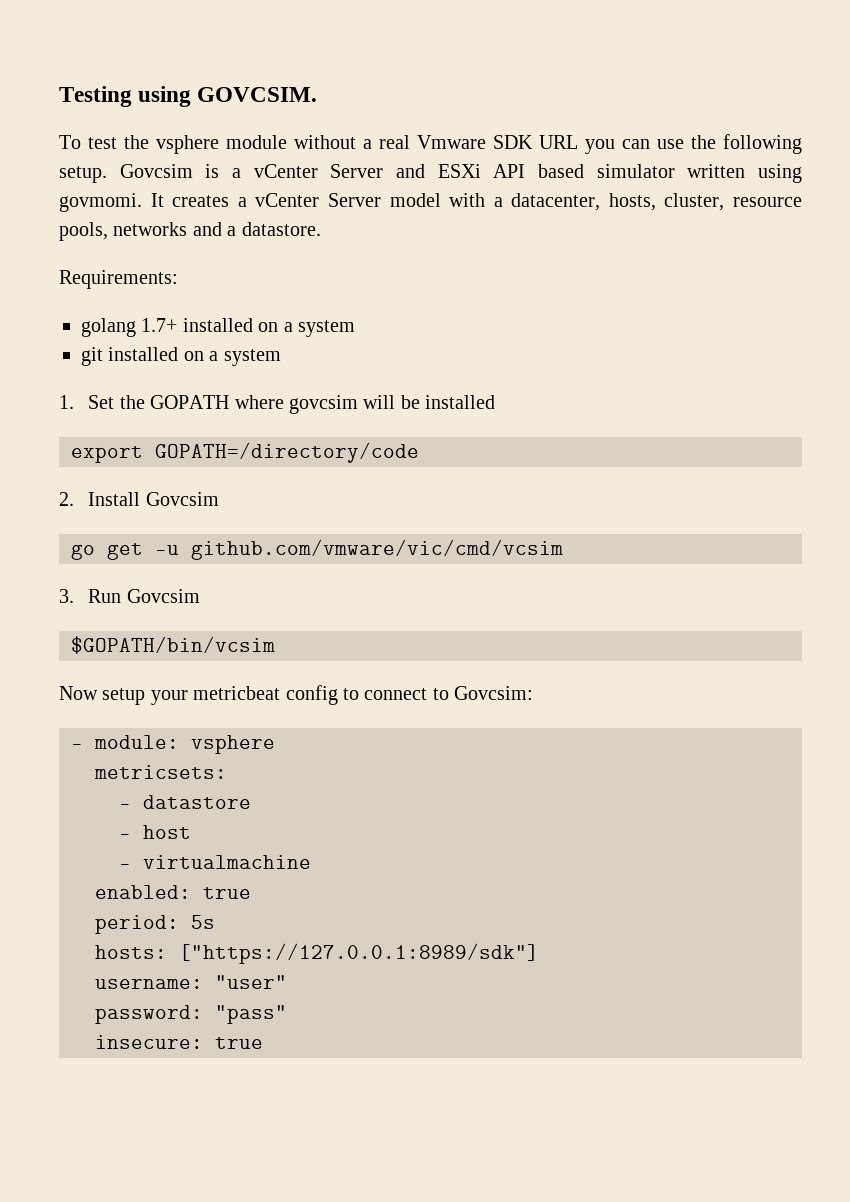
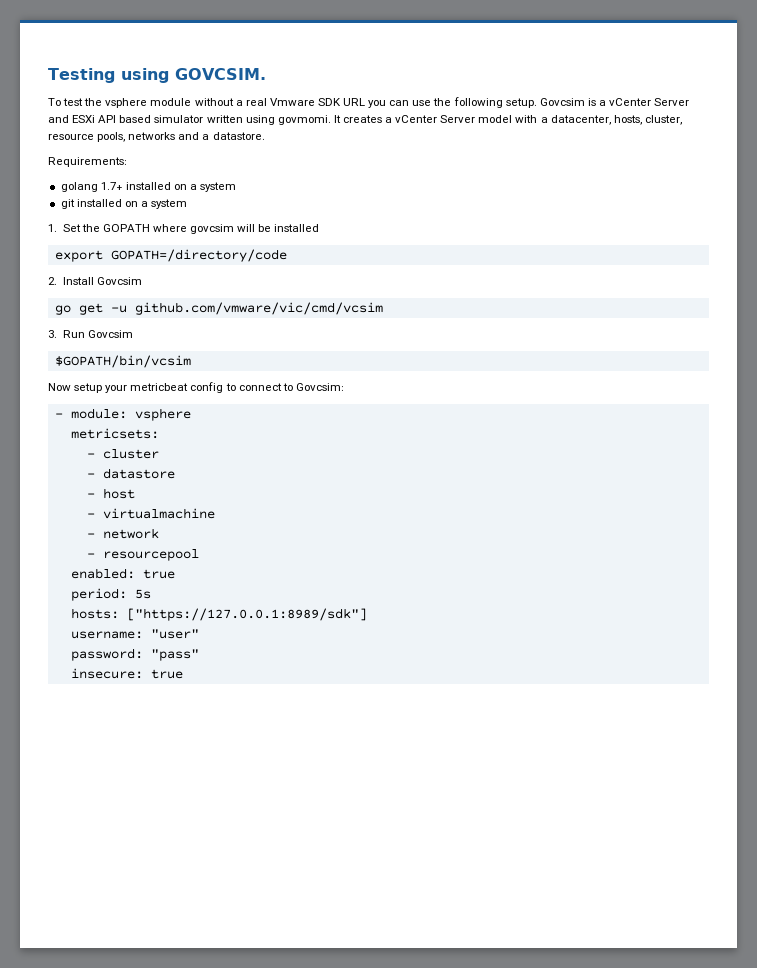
(227, 772) none -> [86,449,159,459] // - cluster
(311, 862) none -> [86,528,159,539] [86,549,199,561] // - network // - resourcepool

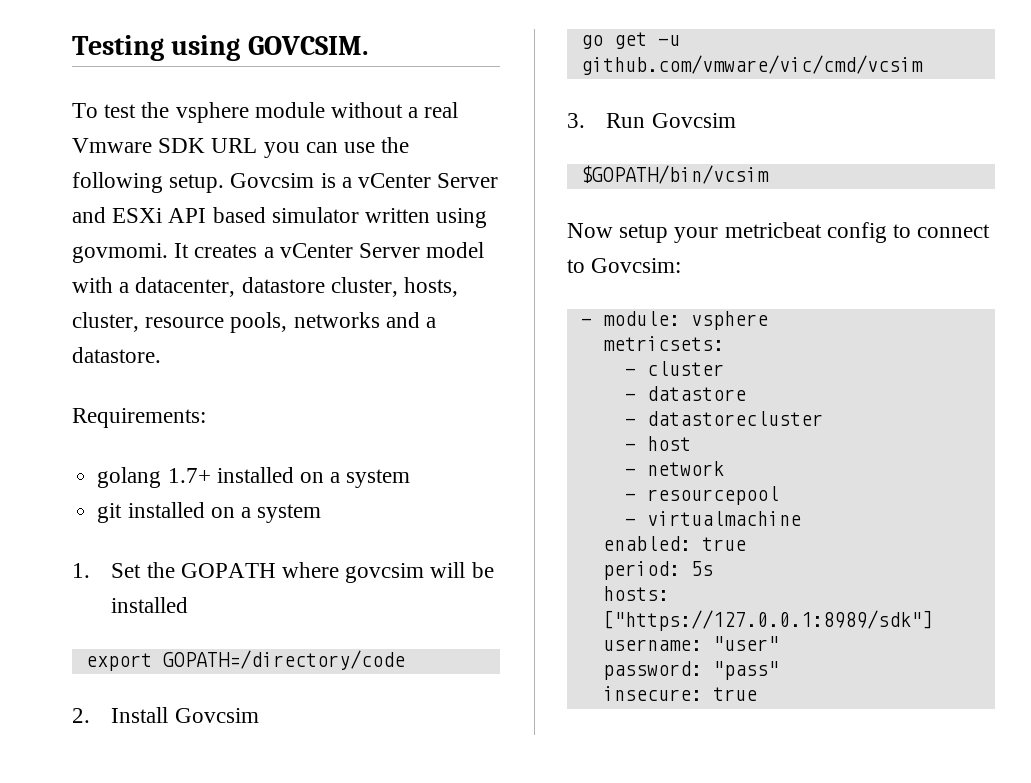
(611, 120) none -> [241,277,398,297] datastore cluster,
[102,488,135,499] [86,508,215,519] host // - virtualmachine -> [646,411,823,426] [624,436,691,451] datastorecluster // - host
(199, 555) none -> [624,511,801,526] // - virtualmachine

